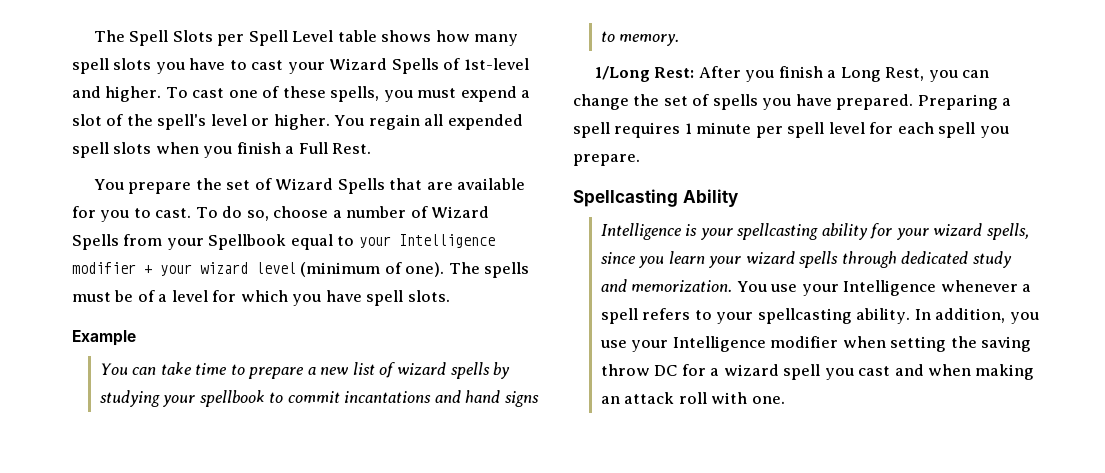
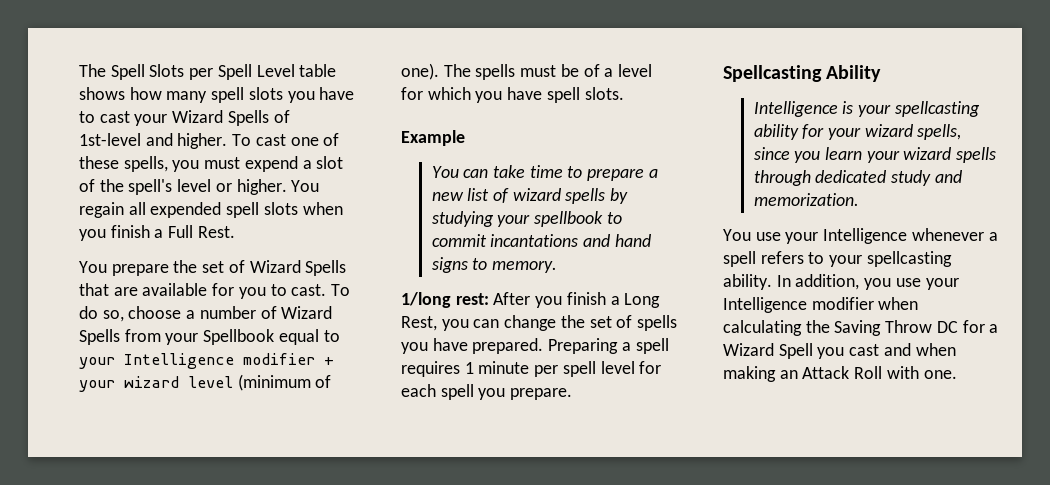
[594,66,695,82] 1/Long Rest: -> [401,292,489,308] 1/long rest:
(733, 286) none -> (859, 199) //
[890,336,1032,352] [600,364,650,376] setting the saving throw -> [723,320,933,336] calculating the Saving Throw
[723,364,821,380] wizard spell -> [723,343,813,359] Wizard Spell
[624,392,707,404] attack roll -> [802,366,883,379] Attack Roll

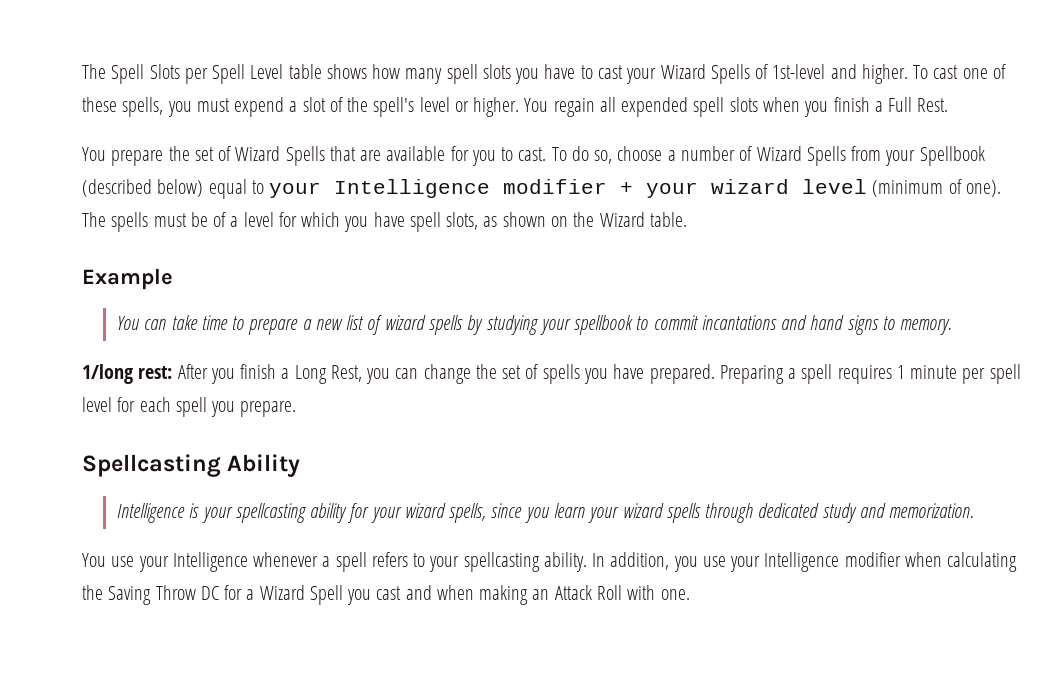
(275, 337) none -> [82,179,204,197] (described below)
[584,87,624,100] slots. -> [446,212,687,230] slots, as shown on the Wizard table.

